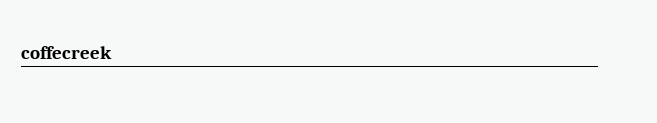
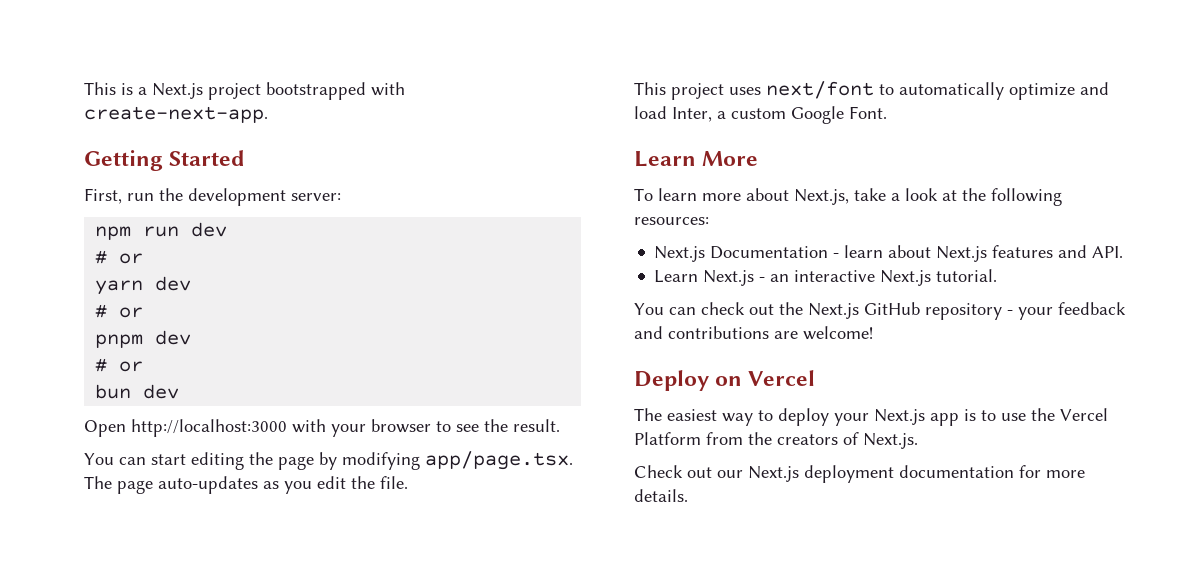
[21,46,112,59] coffecreek -> [84,82,405,100] [84,106,268,123] [84,150,246,171] [84,188,341,206] [95,222,228,240] [95,250,144,264] [95,276,192,295] [95,304,144,318] [95,330,192,348] [95,358,144,372] [95,384,180,399] [84,419,560,437] [84,451,573,470] [84,476,408,494] [634,81,1109,100] [634,106,887,124] [634,151,759,167] [634,188,1062,206] [634,217,709,225] [654,245,1124,262] [654,269,998,286] [634,302,1126,320] [634,326,873,340] [634,370,816,391] [634,408,1108,426] [634,432,918,449] [634,465,1085,483] [634,489,688,502] This is a Next.js project bootstrapped with create-next-app. // Getting Started // First, run the development server: // npm run dev // # or // yarn dev // # or // pnpm dev // # or // bun dev // Open http://localhost:3000 with your browser to see the result. // You can start editing the page by modifying app/page.tsx. The page auto-updates as you edit the file. // This project uses next/font to automatically optimize and load Inter, a custom Google Font. // Learn More // To learn more about Next.js, take a look at the following resources: // Next.js Documentation - learn about Next.js features and API. // Learn Next.js - an interactive Next.js tutorial. // You can check out the Next.js GitHub repository - your feedback and contributions are welcome! // Deploy on Vercel // The easiest way to deploy your Next.js app is to use the Vercel Platform from the creators of Next.js. // Check out our Next.js deployment documentation for more details.

